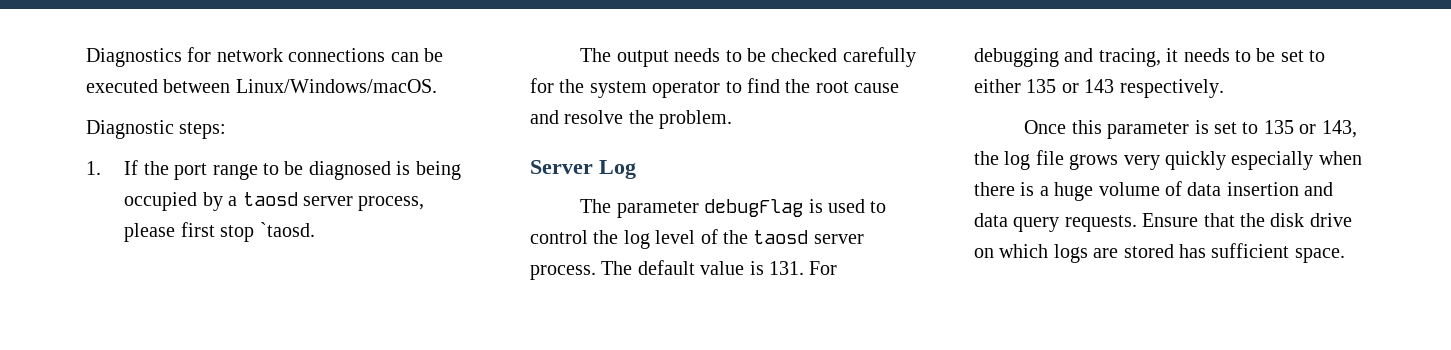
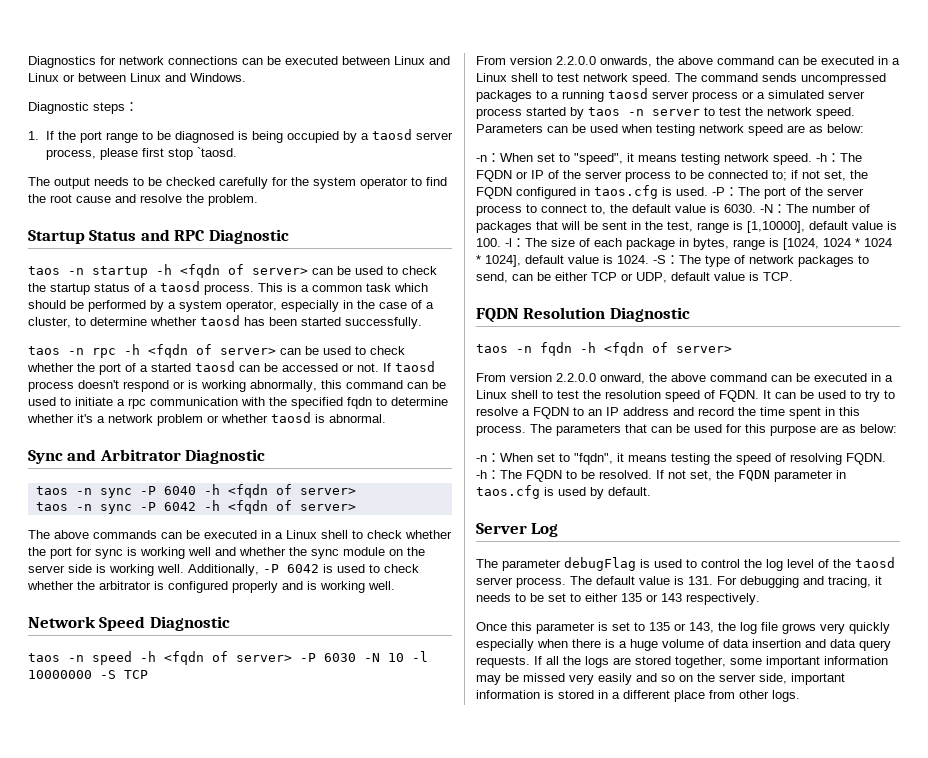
[235,79,437,93] [86,120,227,139] Linux/Windows/macOS. // Diagnostic steps: -> [394,56,450,65] [28,73,246,82] [28,102,138,114] Linux and Linux or between Linux and Windows. // Diagnostic steps：
(733, 119) none -> [28,229,289,244] [28,264,437,278] [28,281,428,295] [28,300,434,312] [28,315,422,329] [28,344,405,358] [27,361,435,375] [28,380,446,392] [28,397,448,409] [27,412,386,426] [28,449,266,464] [35,484,356,498] [35,500,356,514] [28,530,452,539] [28,547,425,559] [28,564,419,576] [27,581,395,593] [28,616,230,631] [28,651,428,665] [28,670,148,679] [476,56,900,67] [476,73,886,85] [476,88,865,102] [476,107,855,119] [476,124,864,136] [476,153,862,165] [476,170,868,182] [476,185,864,199] [476,204,870,216] [476,221,897,233] [476,238,892,250] [476,255,869,267] [476,272,793,283] [476,307,690,323] [476,342,732,356] [476,373,893,384] [476,390,895,402] [476,407,860,419] [476,424,897,436] [476,453,886,465] [476,470,846,482] [476,485,651,499] // Startup Status and RPC Diagnostic // taos -n startup -h <fqdn of server> can be used to check the startup status of a taosd process. This is a common task which should be performed by a system operator, especially in the case of a cluster, to determine whether taosd has been started successfully. // taos -n rpc -h <fqdn of server> can be used to check whether the port of a started taosd can be accessed or not. If taosd process doesn't respond or is working abnormally, this command can be used to initiate a rpc communication with the specified fqdn to determine whether it's a network problem or whether taosd is abnormal. // Sync and Arbitrator Diagnostic // taos -n sync -P 6040 -h <fqdn of server> // taos -n sync -P 6042 -h <fqdn of server> // The above commands can be executed in a Linux shell to check whether the port for sync is working well and whether the sync module on the server side is working well. Additionally, -P 6042 is used to check whether the arbitrator is configured properly and is working well. // Network Speed Diagnostic // taos -n speed -h <fqdn of server> -P 6030 -N 10 -l 10000000 -S TCP // From version 2.2.0.0 onwards, the above command can be executed in a Linux shell to test network speed. The command sends uncompressed packages to a running taosd server process or a simulated server process started by taos -n server to test the network speed. Parameters can be used when testing network speed are as below: // -n：When set to "speed", it means testing network speed. -h：The FQDN or IP of the server process to be connected to; if not set, the FQDN configured in taos.cfg is used. -P：The port of the server process to connect to, the default value is 6030. -N：The number of packages that will be sent in the test, range is [1,10000], default value is 100. -l：The size of each package in bytes, range is [1024, 1024 * 1024 * 1024], default value is 1024. -S：The type of network packages to send, can be either TCP or UDP, default value is TCP. // FQDN Resolution Diagnostic // taos -n fqdn -h <fqdn of server> // From version 2.2.0.0 onward, the above command can be executed in a Linux shell to test the resolution speed of FQDN. It can be used to try to resolve a FQDN to an IP address and record the time spent in this process. The parameters that can be used for this purpose are as below: // -n：When set to "fqdn", it means testing the speed of resolving FQDN. -h：The FQDN to be resolved. If not set, the FQDN parameter in taos.cfg is used by default.
[1142,213,1352,227] [974,243,1345,263] Ensure that the disk drive on which logs are stored has sufficient space. -> [534,656,888,668] [476,673,845,685] [476,690,800,702] If all the logs are stored together, some important information may be missed very easily and so on the server side, important information is stored in a different place from other logs.

